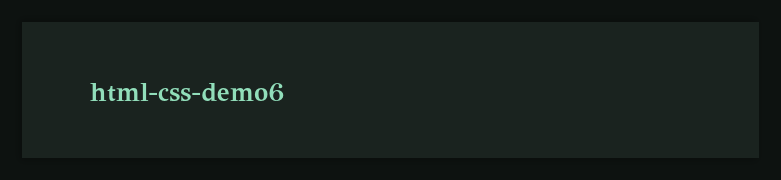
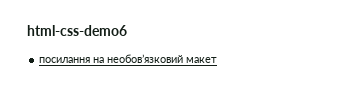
(285, 92) none -> [39,54,218,63] // посилання на необовʼязковий макет

